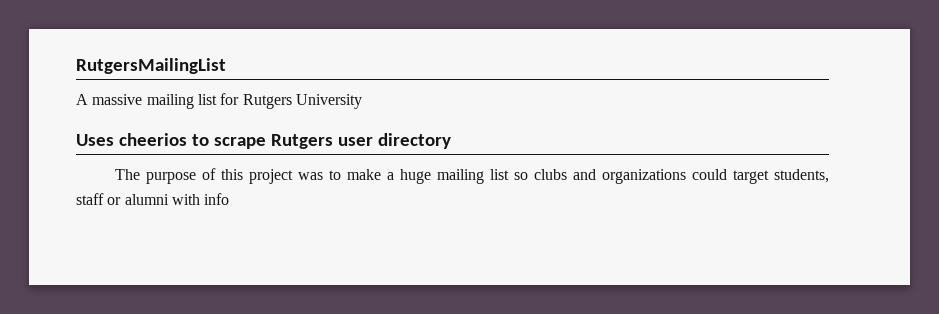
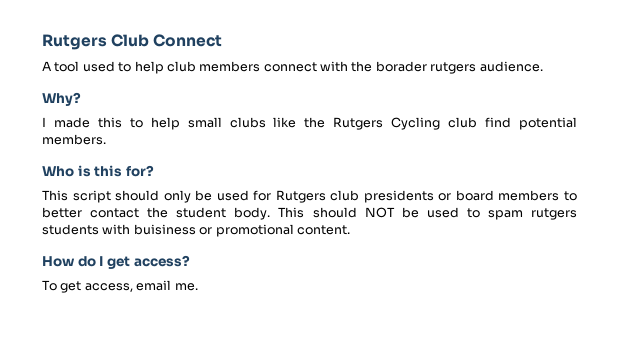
[76,58,226,74] [76,93,362,109] [76,133,451,149] [115,168,829,184] [76,193,230,205] RutgersMailingList // A massive mailing list for Rutgers University // Uses cheerios to scrape Rutgers user directory // The purpose of this project was to make a huge mailing list so clubs and organizations could target students, staff or alumni with info -> [42,34,223,50] [42,61,543,74] [42,92,81,106] [42,117,577,130] [42,134,106,145] [42,165,154,177] [42,190,578,203] [42,207,577,220] [42,224,350,237] [42,255,190,269] [42,280,198,293] Rutgers Club Connect // A tool used to help club members connect with the borader rutgers audience. // Why? // I made this to help small clubs like the Rutgers Cycling club find potential members. // Who is this for? // This script should only be used for Rutgers club presidents or board members to better contact the student body. This should NOT be used to spam rutgers students with buisiness or promotional content. // How do I get access? // To get access, email me.

